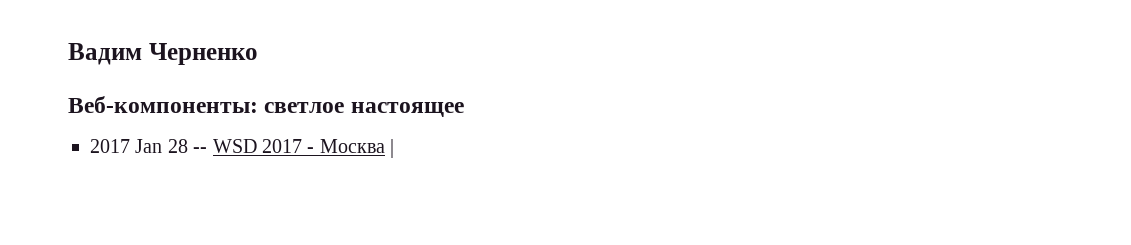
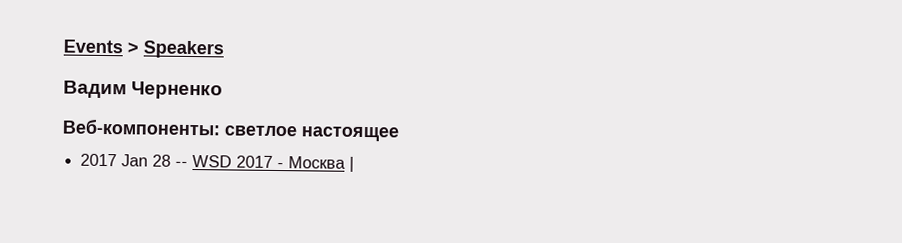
(68, 54) none -> [63,39,224,59] Events > Speakers //

